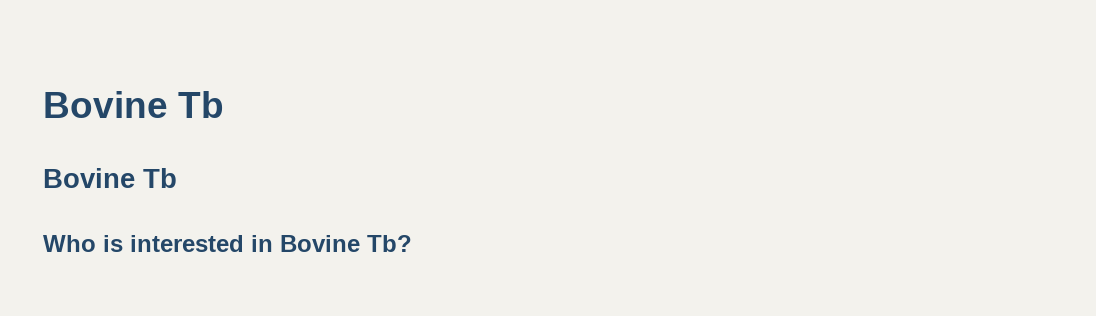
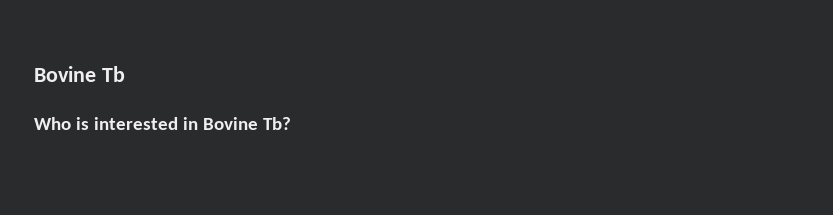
[43,91,224,118] [43,168,177,188] Bovine Tb // Bovine Tb -> [34,66,125,82] Bovine Tb

